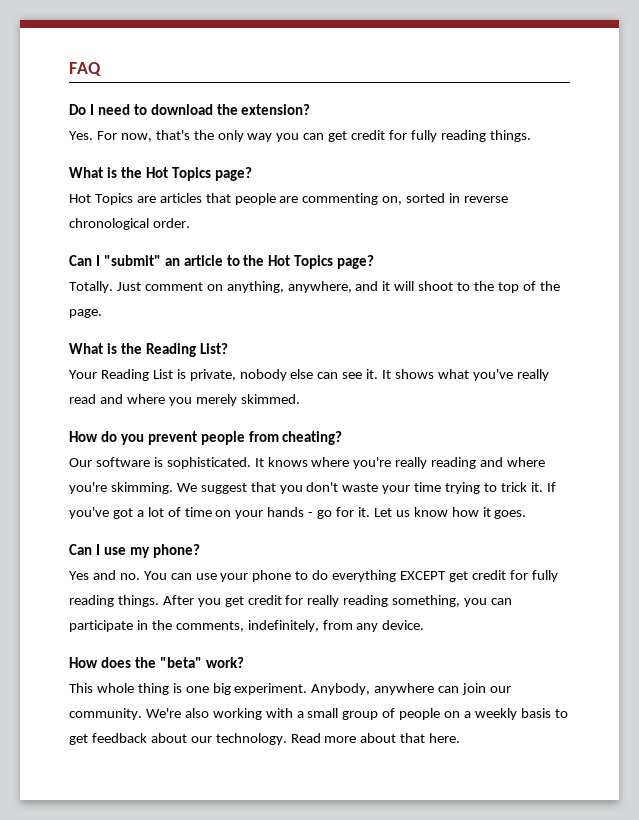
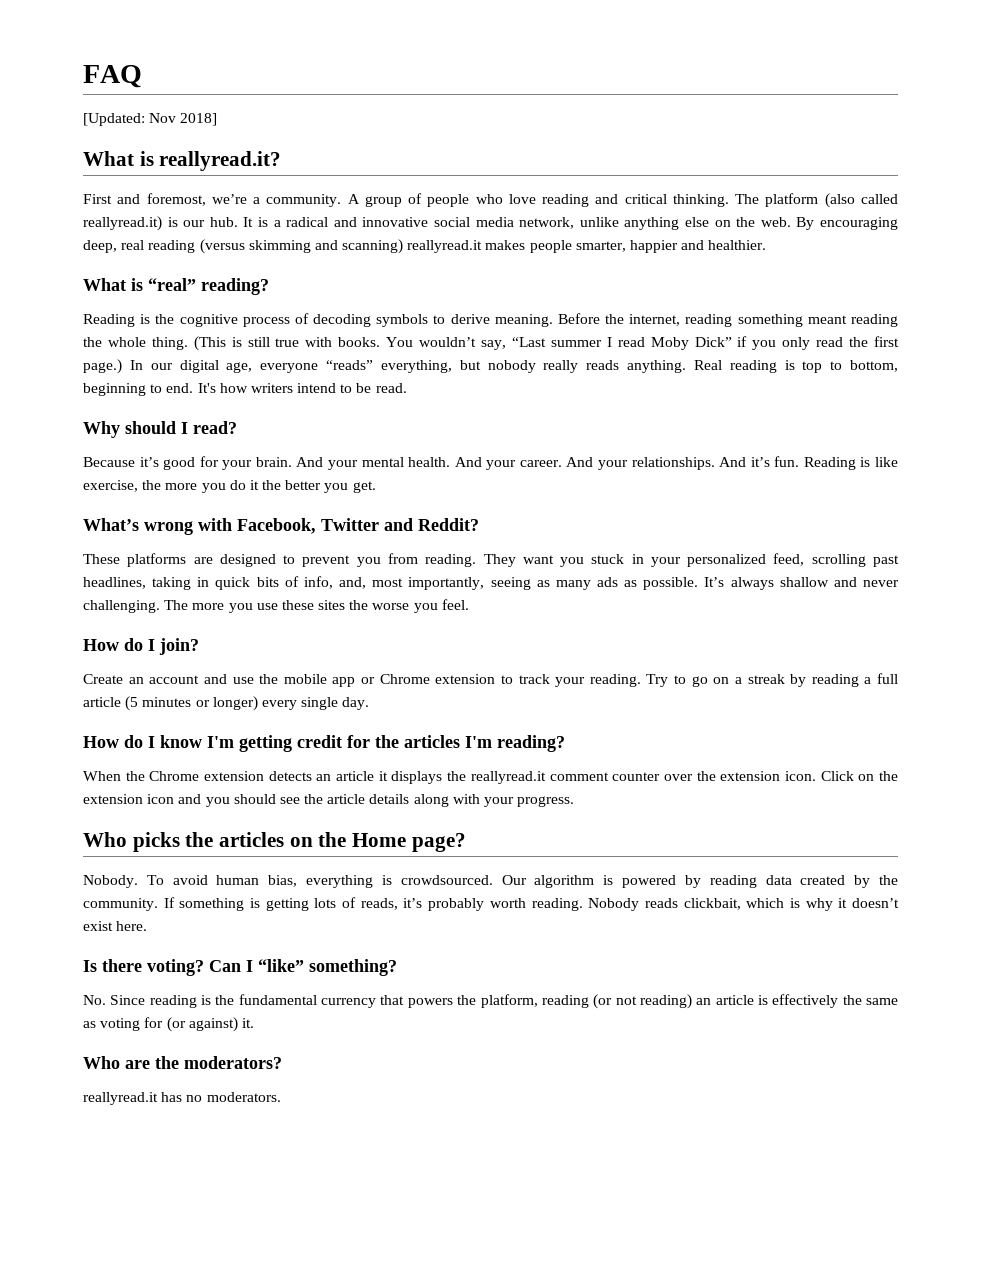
[69,104,311,115] [69,130,531,142] [69,167,252,181] [69,193,509,205] [69,218,190,230] [69,255,375,269] [69,281,560,293] [69,309,102,318] [69,343,228,357] [69,369,549,381] [69,394,300,406] [69,431,343,445] [69,457,546,469] [69,482,556,494] [69,507,527,519] [69,544,200,558] [69,570,558,582] [69,595,513,607] [69,620,425,632] [69,657,244,668] [69,683,512,695] [69,708,568,720] [69,733,461,745] Do I need to download the extension? // Yes. For now, that's the only way you can get credit for fully reading things. // What is the Hot Topics page? // Hot Topics are articles that people are commenting on, sorted in reverse chronological order. // Can I "submit" an article to the Hot Topics page? // Totally. Just comment on anything, anywhere, and it will shoot to the top of the page. // What is the Reading List? // Your Reading List is private, nobody else can see it. It shows what you've really read and where you merely skimmed. // How do you prevent people from cheating? // Our software is sophisticated. It knows where you're really reading and where you're skimming. We suggest that you don't waste your time trying to trick it. If you've got a lot of time on your hands - go for it. Let us know how it goes. // Can I use my phone? // Yes and no. You can use your phone to do everything EXCEPT get credit for fully reading things. After you get credit for really reading something, you can participate in the comments, indefinitely, from any device. // How does the "beta" work? // This whole thing is one big experiment. Anybody, anywhere can join our community. We're also working with a small group of people on a weekly basis to get feedback about our technology. Read more about that here. -> [83,113,218,126] [83,151,282,171] [83,193,899,208] [83,216,899,231] [83,239,767,254] [83,278,269,295] [83,313,898,327] [83,336,900,351] [83,359,899,374] [83,383,407,396] [83,421,237,438] [83,456,898,470] [83,480,376,493] [83,518,479,535] [83,553,900,567] [83,576,899,590] [83,599,469,613] [83,638,199,655] [83,673,898,687] [83,696,370,711] [83,735,565,752] [83,771,899,784] [83,794,575,807] [83,832,466,852] [83,875,899,888] [83,897,900,911] [83,921,148,931] [83,959,397,976] [83,994,899,1009] [83,1017,254,1032] [83,1056,282,1069] [83,1092,281,1105] [Updated: Nov 2018] // What is reallyread.it? // First and foremost, we’re a community. A group of people who love reading and critical thinking. The platform (also called reallyread.it) is our hub. It is a radical and innovative social media network, unlike anything else on the web. By encouraging deep, real reading (versus skimming and scanning) reallyread.it makes people smarter, happier and healthier. // What is “real” reading? // Reading is the cognitive process of decoding symbols to derive meaning. Before the internet, reading something meant reading the whole thing. (This is still true with books. You wouldn’t say, “Last summer I read Moby Dick” if you only read the first page.) In our digital age, everyone “reads” everything, but nobody really reads anything. Real reading is top to bottom, beginning to end. It's how writers intend to be read. // Why should I read? // Because it’s good for your brain. And your mental health. And your career. And your relationships. And it’s fun. Reading is like exercise, the more you do it the better you get. // What’s wrong with Facebook, Twitter and Reddit? // These platforms are designed to prevent you from reading. They want you stuck in your personalized feed, scrolling past headlines, taking in quick bits of info, and, most importantly, seeing as many ads as possible. It’s always shallow and never challenging. The more you use these sites the worse you feel. // How do I join? // Create an account and use the mobile app or Chrome extension to track your reading. Try to go on a streak by reading a full article (5 minutes or longer) every single day. // How do I know I'm getting credit for the articles I'm reading? // When the Chrome extension detects an article it displays the reallyread.it comment counter over the extension icon. Click on the extension icon and you should see the article details along with your progress. // Who picks the articles on the Home page? // Nobody. To avoid human bias, everything is crowdsourced. Our algorithm is powered by reading data created by the community. If something is getting lots of reads, it’s probably worth reading. Nobody reads clickbait, which is why it doesn’t exist here. // Is there voting? Can I “like” something? // No. Since reading is the fundamental currency that powers the platform, reading (or not reading) an article is effectively the same as voting for (or against) it. // Who are the moderators? // reallyread.it has no moderators.

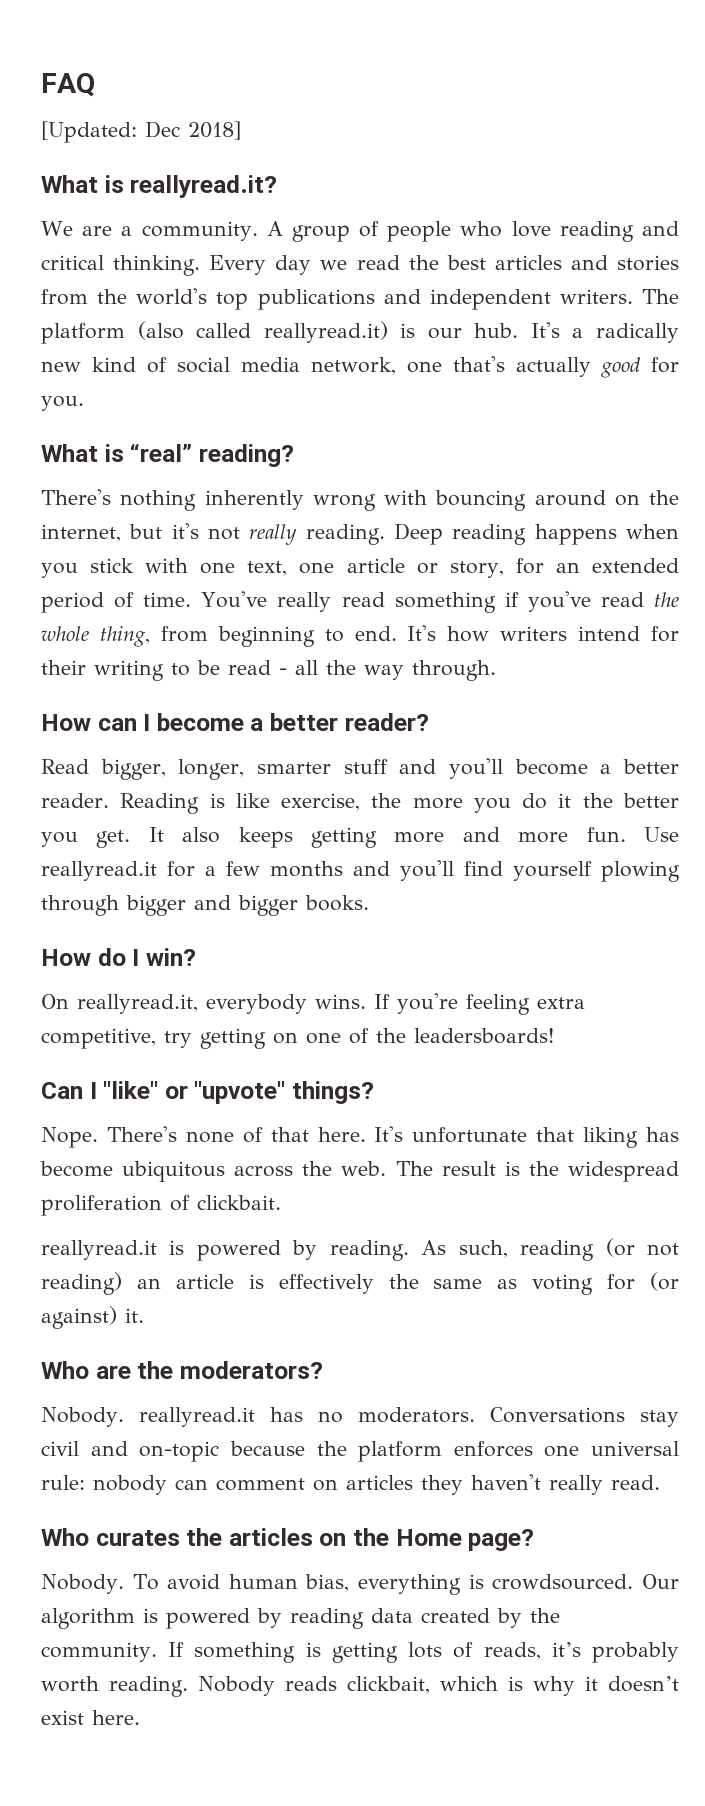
[149,113,177,123] Nov -> [145,121,180,138] Dec
[83,193,247,206] First and foremost, we’re -> [41,221,113,236] We are
(729, 200) none -> [209,255,680,275] [41,288,633,310] Every day we read the best articles and stories from the world's top publications and independent writers.
[243,217,899,230] [83,239,767,254] [83,278,269,295] [83,313,898,327] [83,336,900,351] [83,359,899,374] It is a radical and innovative social media network, unlike anything else on the web. By encouraging deep, real reading (versus skimming and scanning) reallyread.it makes people smarter, happier and healthier. // What is “real” reading? // Reading is the cognitive process of decoding symbols to derive meaning. Before the internet, reading something meant reading the whole thing. (This is still true with books. You wouldn’t say, “Last summer I read Moby Dick” if you only read the first page.) In our digital age, everyone “reads” everything, but nobody really reads anything. Real reading is top to bottom, -> [530,322,679,343] [41,356,679,378] [41,396,84,411] [41,443,294,467] [41,489,679,511] [41,523,679,545] [41,558,679,578] [41,591,679,613] [41,626,208,647] It's a radically new kind of social media network, one that's actually good for you. // What is “real” reading? // There's nothing inherently wrong with bouncing around on the internet, but it's not really reading. Deep reading happens when you stick with one text, one article or story, for an extended period of time. You've really read something if you've read the whole thing, from
[340,383,407,393] [83,421,237,438] [83,456,800,470] to be read. // Why should I read? // Because it’s good for your brain. And your mental health. And your career. And your relationships. And it’s fun. -> [650,626,679,642] [41,660,496,681] [41,713,429,731] [41,758,680,780] [41,793,109,808] for their writing to be read - all the way through. // How can I become a better reader? // Read bigger, longer, smarter stuff and you'll become a better reader.
[83,518,479,535] [83,553,900,567] [83,576,899,590] [83,599,469,613] [83,638,199,655] [83,673,898,687] [83,696,370,711] [83,735,565,752] [83,771,899,784] [83,794,575,807] [83,832,180,852] // What’s wrong with Facebook, Twitter and Reddit? // These platforms are designed to prevent you from reading. They want you stuck in your personalized feed, scrolling past headlines, taking in quick bits of info, and, most importantly, seeing as many ads as possible. It’s always shallow and never challenging. The more you use these sites the worse you feel. // How do I join? // Create an account and use the mobile app or Chrome extension to track your reading. Try to go on a streak by reading a full article (5 minutes or longer) every single day. // How do I know I'm getting credit for the articles I'm reading? // When the Chrome extension detects an article it displays the reallyread.it comment counter over the extension icon. Click on the extension icon and you should see the article details along with your progress. // Who picks -> [148,827,679,848] [41,860,680,882] [41,895,369,916] [41,948,196,966] [41,993,585,1015] [41,1028,554,1049] [41,1081,375,1104] [41,1126,679,1148] [40,1161,679,1182] [41,1195,281,1216] [41,1238,680,1261] [41,1272,679,1295] [41,1306,144,1329] [41,1361,323,1379] [41,1407,679,1427] [41,1441,679,1462] [41,1474,660,1495] [41,1528,180,1546] It also keeps getting more and more fun. Use reallyread.it for a few months and you'll find yourself plowing through bigger and bigger books. // How do I win? // On reallyread.it, everybody wins. If you're feeling extra competitive, try getting on one of the leadersboards! // Can I "like" or "upvote" things? // Nope. There's none of that here. It's unfortunate that liking has become ubiquitous across the web. The result is the widespread proliferation of clickbait. // reallyread.it is powered by reading. As such, reading (or not reading) an article is effectively the same as voting for (or against) it. // Who are the moderators? // Nobody. reallyread.it has no moderators. Conversations stay civil and on-topic because the platform enforces one universal rule: nobody can comment on articles they haven't really read. // Who curates
[83,959,397,976] [83,994,899,1009] [83,1017,254,1032] [83,1056,282,1069] [83,1092,281,1105] // Is there voting? Can I “like” something? // No. Since reading is the fundamental currency that powers the platform, reading (or not reading) an article is effectively the same as voting for (or against) it. // Who are the moderators? // reallyread.it has no moderators. -> (140, 1717) none

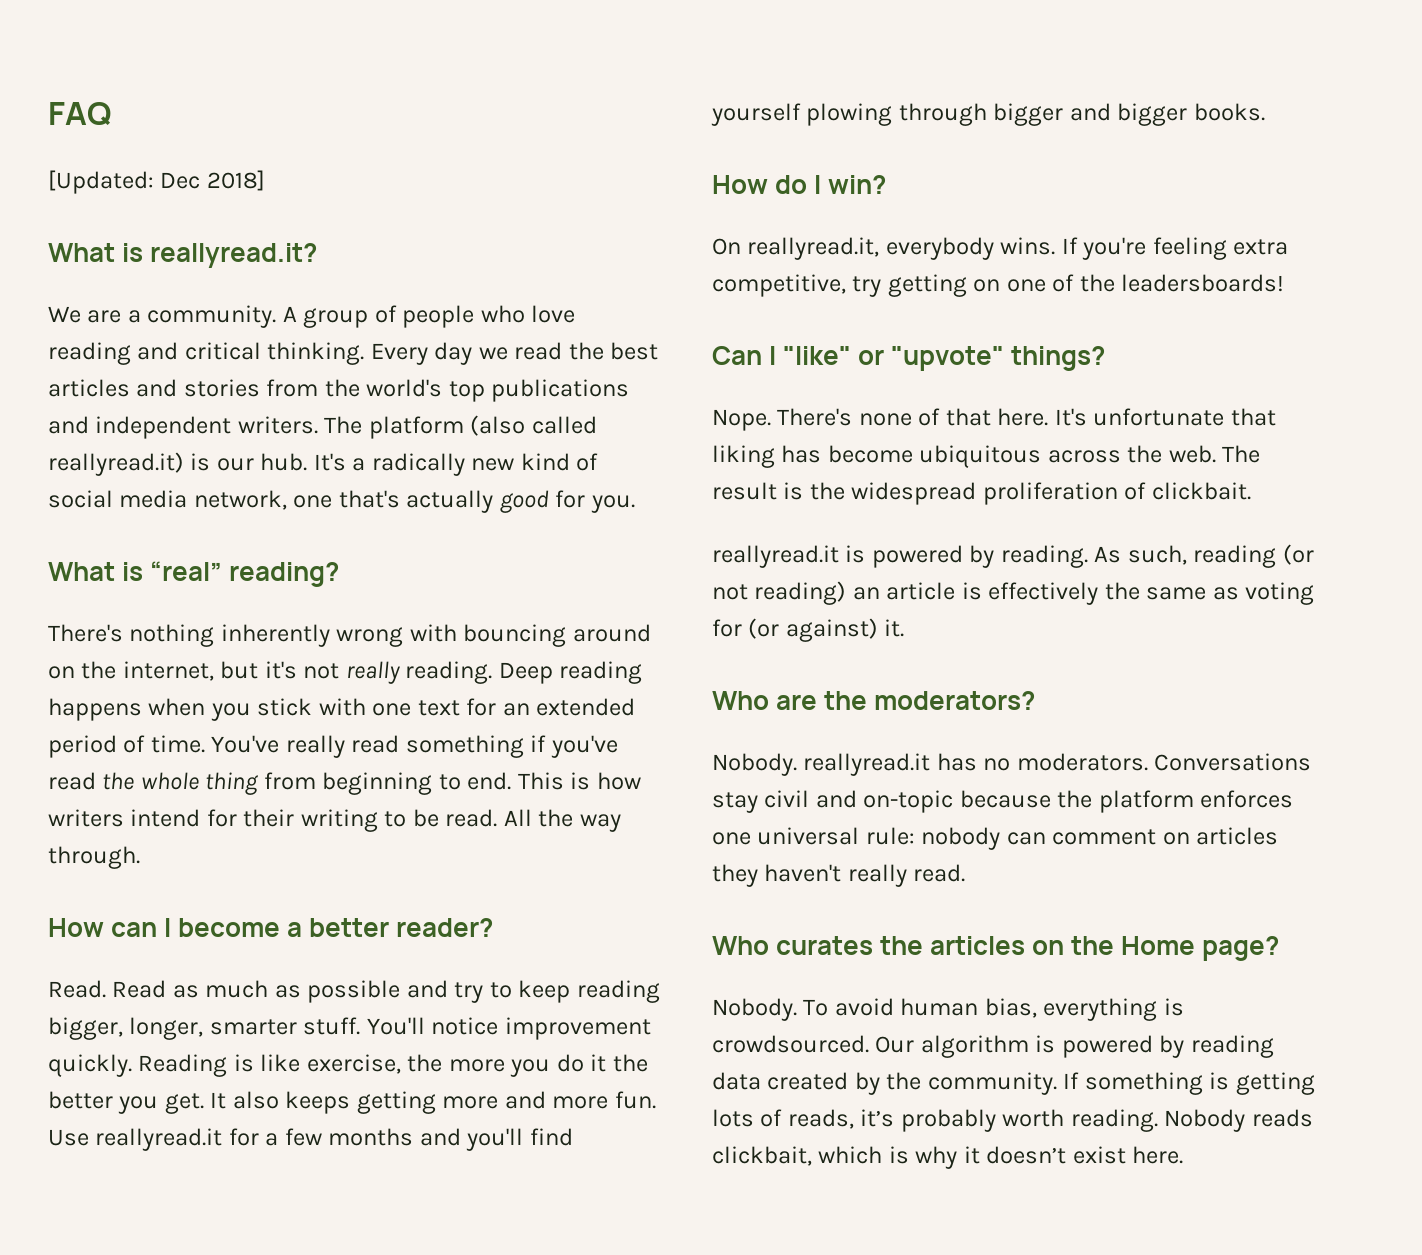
[247,558,504,578] text, one article or story, -> [417,700,460,716] text
[99,626,150,647] thing, -> [205,772,259,795] thing
[407,625,437,641] It's -> [517,772,591,790] This is
[228,660,318,675] read - all -> [445,809,532,827] read. All
[41,758,680,780] [41,793,109,808] Read bigger, longer, smarter stuff and you'll become a better reader. -> [48,980,660,1003] [48,1017,651,1040] [48,1054,132,1077] Read. Read as much as possible and try to keep reading bigger, longer, smarter stuff. You'll notice improvement quickly.

